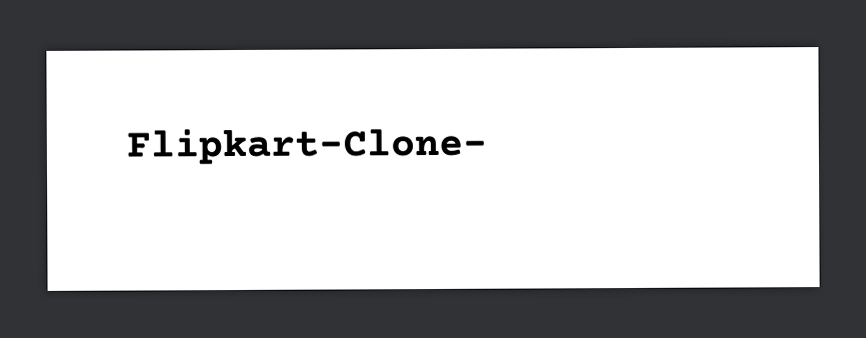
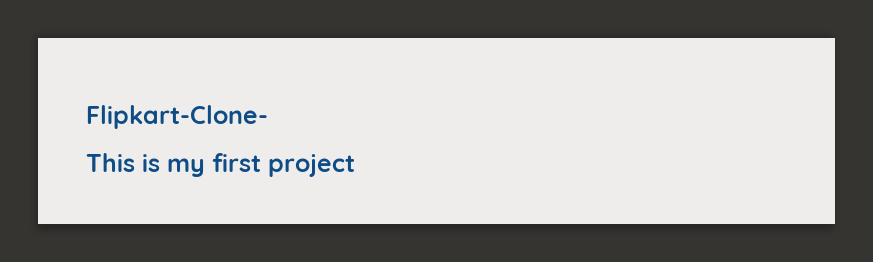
(487, 146) none -> [86,153,355,177] // This is my first project

